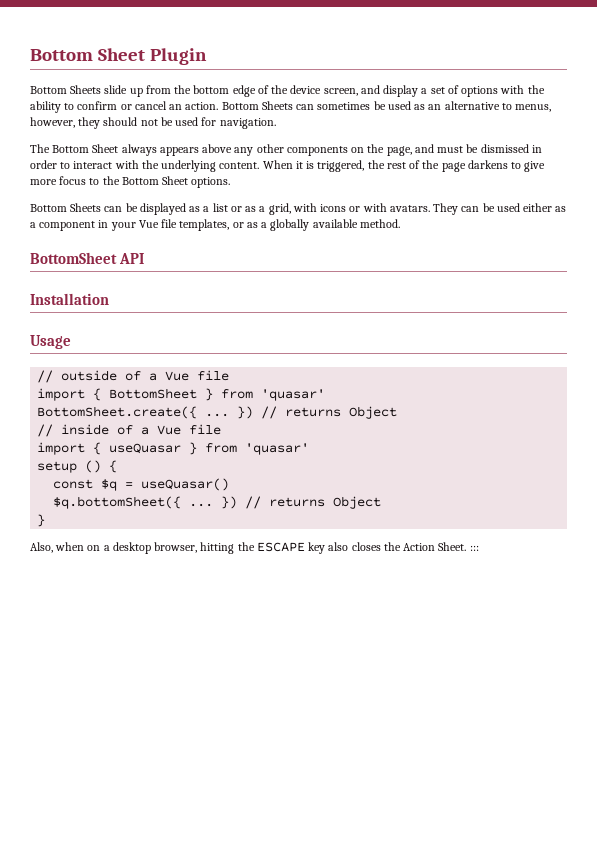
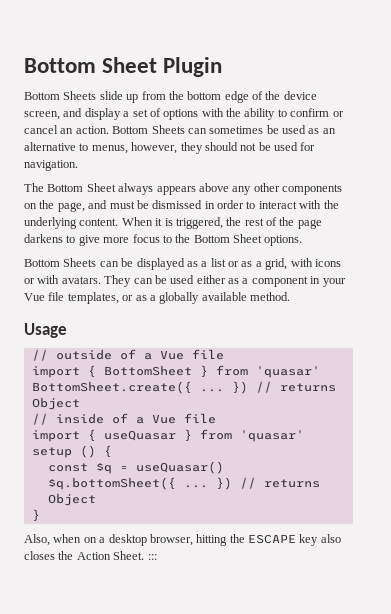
[30,252,145,264] [30,293,109,305] // BottomSheet API // Installation -> (290, 296) none

